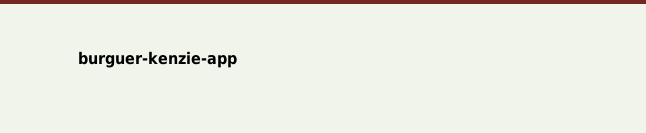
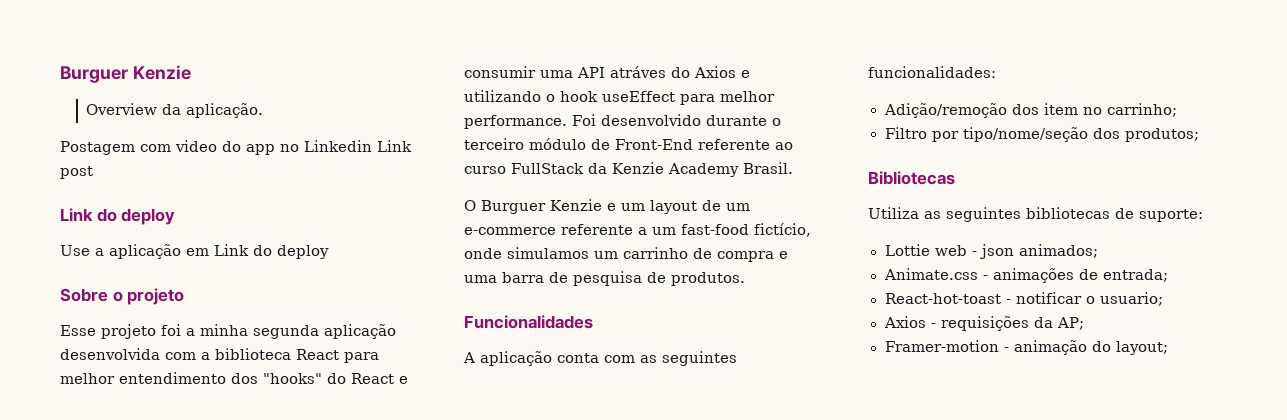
[78,51,237,68] burguer-kenzie-app -> [60,65,191,83] [86,103,264,118] [60,140,412,155] [60,166,93,179] [60,208,176,225] [60,244,329,259] [60,288,185,305] [60,324,396,339] [60,348,379,363] [60,372,408,384] [464,66,750,78] [464,90,775,105] [464,114,781,129] [464,138,793,150] [464,162,793,177] [464,199,750,214] [464,223,811,237] [464,247,788,262] [464,271,745,286] [464,315,593,329] [463,351,737,366] [868,66,996,78] [883,103,1177,118] [884,127,1199,142] [868,171,955,185] [868,207,1203,222] [884,244,1098,259] [883,268,1168,283] [884,292,1163,306] [883,316,1084,331] [884,340,1168,355] Burguer Kenzie // Overview da aplicação. // Postagem com video do app no Linkedin Link post // Link do deploy // Use a aplicação em Link do deploy // Sobre o projeto // Esse projeto foi a minha segunda aplicação desenvolvida com a biblioteca React para melhor entendimento dos "hooks" do React e consumir uma API atráves do Axios e utilizando o hook useEffect para melhor performance. Foi desenvolvido durante o terceiro módulo de Front-End referente ao curso FullStack da Kenzie Academy Brasil. // O Burguer Kenzie e um layout de um e-commerce referente a um fast-food fictício, onde simulamos um carrinho de compra e uma barra de pesquisa de produtos. // Funcionalidades // A aplicação conta com as seguintes funcionalidades: // Adição/remoção dos item no carrinho; // Filtro por tipo/nome/seção dos produtos; // Bibliotecas // Utiliza as seguintes bibliotecas de suporte: // Lottie web - json animados; // Animate.css - animações de entrada; // React-hot-toast - notificar o usuario; // Axios - requisições da AP; // Framer-motion - animação do layout;

